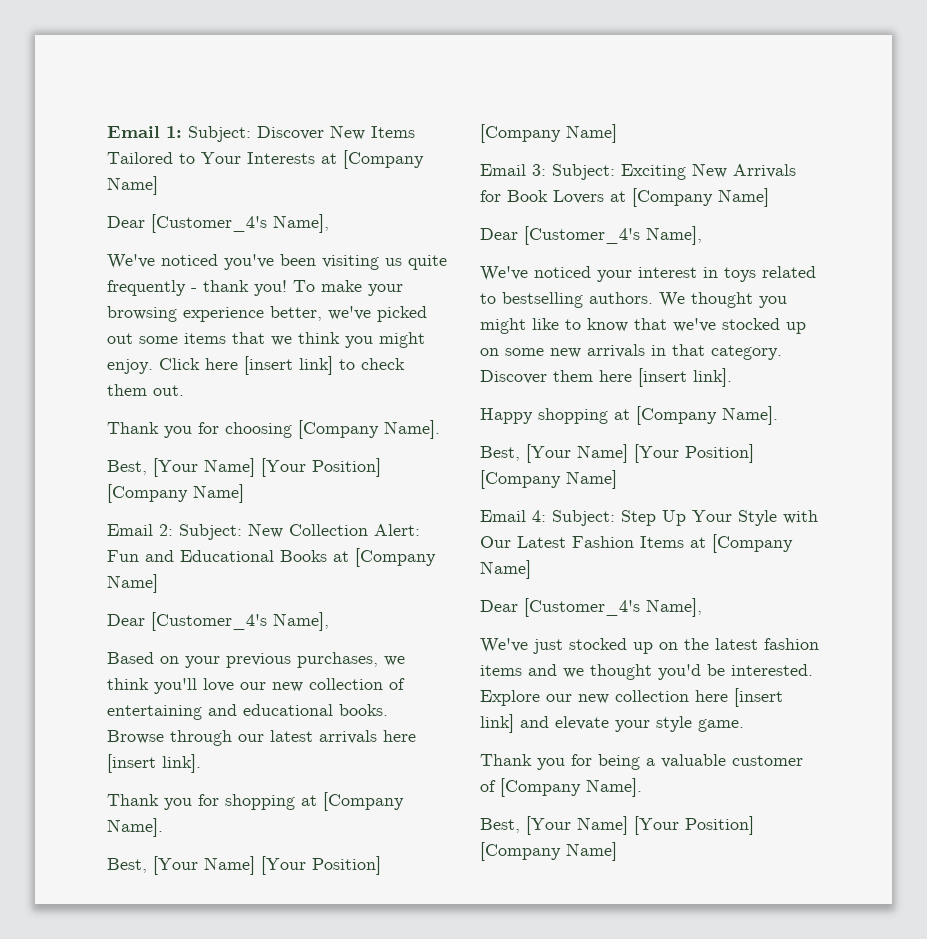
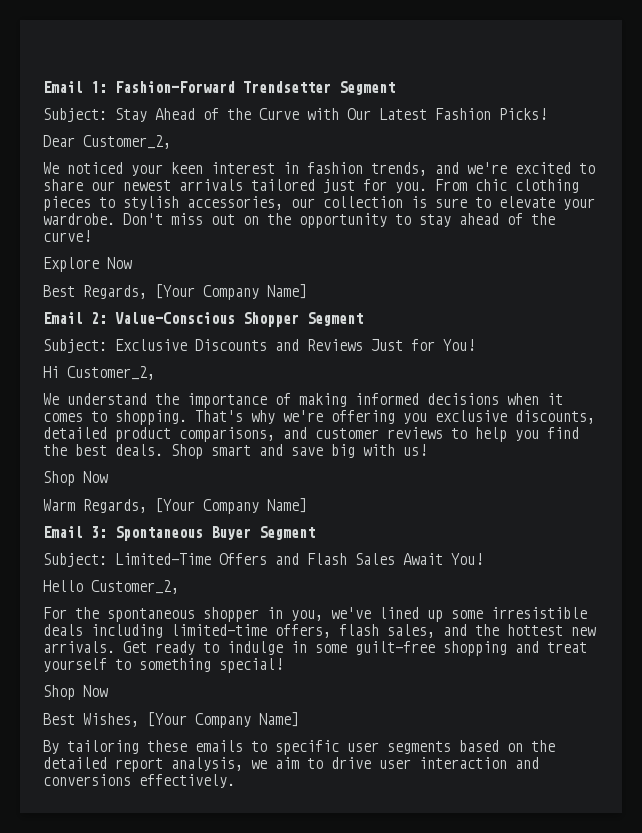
[188,125,415,142] [107,150,424,169] [107,176,158,195] [107,214,329,233] [107,254,447,270] [107,280,403,296] [107,306,427,322] [107,332,425,348] [107,356,405,375] [107,384,184,396] [107,420,440,439] [107,458,381,477] [107,484,244,503] [107,523,420,540] [107,548,436,567] [107,574,158,593] [107,612,329,631] [107,652,405,668] [107,678,405,694] [107,704,388,720] [107,730,416,746] [107,754,201,773] [107,792,404,811] [107,818,163,837] [107,856,381,875] [480,124,617,143] [480,163,796,180] [480,188,769,207] [480,226,702,245] [480,266,816,282] [480,292,787,308] [480,318,806,334] [480,344,782,360] [480,368,732,387] [480,406,778,425] [480,444,754,463] [480,470,617,489] [480,510,818,526] [480,534,793,553] [480,560,531,579] [480,598,702,617] [480,638,819,654] [480,664,813,680] [480,688,783,707] [480,714,744,733] [480,754,803,770] [480,778,642,797] [480,816,754,835] [480,842,617,861] Subject: Discover New Items Tailored to Your Interests at [Company Name] // Dear [Customer_4's Name], // We've noticed you've been visiting us quite frequently - thank you! To make your browsing experience better, we've picked out some items that we think you might enjoy. Click here [insert link] to check them out. // Thank you for choosing [Company Name]. // Best, [Your Name] [Your Position] [Company Name] // Email 2: Subject: New Collection Alert: Fun and Educational Books at [Company Name] // Dear [Customer_4's Name], // Based on your previous purchases, we think you'll love our new collection of entertaining and educational books. Browse through our latest arrivals here [insert link]. // Thank you for shopping at [Company Name]. // Best, [Your Name] [Your Position] [Company Name] // Email 3: Subject: Exciting New Arrivals for Book Lovers at [Company Name] // Dear [Customer_4's Name], // We've noticed your interest in toys related to bestselling authors. We thought you might like to know that we've stocked up on some new arrivals in that category. Discover them here [insert link]. // Happy shopping at [Company Name]. // Best, [Your Name] [Your Position] [Company Name] // Email 4: Subject: Step Up Your Style with Our Latest Fashion Items at [Company Name] // Dear [Customer_4's Name], // We've just stocked up on the latest fashion items and we thought you'd be interested. Explore our new collection here [insert link] and elevate your style game. // Thank you for being a valuable customer of [Company Name]. // Best, [Your Name] [Your Position] [Company Name] -> [115,81,395,95] [43,108,547,122] [43,135,171,149] [43,162,595,176] [43,179,579,193] [43,196,595,211] [43,213,555,228] [43,230,91,242] [43,257,132,272] [43,284,307,300] [43,312,363,327] [43,339,475,353] [43,366,155,380] [43,393,563,408] [43,410,595,425] [43,427,579,442] [43,444,427,459] [43,471,108,486] [43,498,307,514] [43,526,315,541] [43,553,483,567] [43,580,179,594] [43,607,587,622] [43,624,596,638] [43,641,587,656] [43,658,283,673] [43,685,108,700] [43,712,299,728] [43,740,555,755] [43,757,539,772] [43,774,235,788] Fashion-Forward Trendsetter Segment // Subject: Stay Ahead of the Curve with Our Latest Fashion Picks! // Dear Customer_2, // We noticed your keen interest in fashion trends, and we're excited to share our newest arrivals tailored just for you. From chic clothing pieces to stylish accessories, our collection is sure to elevate your wardrobe. Don't miss out on the opportunity to stay ahead of the curve! // Explore Now // Best Regards, [Your Company Name] // Email 2: Value-Conscious Shopper Segment // Subject: Exclusive Discounts and Reviews Just for You! // Hi Customer_2, // We understand the importance of making informed decisions when it comes to shopping. That's why we're offering you exclusive discounts, detailed product comparisons, and customer reviews to help you find the best deals. Shop smart and save big with us! // Shop Now // Warm Regards, [Your Company Name] // Email 3: Spontaneous Buyer Segment // Subject: Limited-Time Offers and Flash Sales Await You! // Hello Customer_2, // For the spontaneous shopper in you, we've lined up some irresistible deals including limited-time offers, flash sales, and the hottest new arrivals. Get ready to indulge in some guilt-free shopping and treat yourself to something special! // Shop Now // Best Wishes, [Your Company Name] // By tailoring these emails to specific user segments based on the detailed report analysis, we aim to drive user interaction and conversions effectively.

